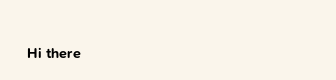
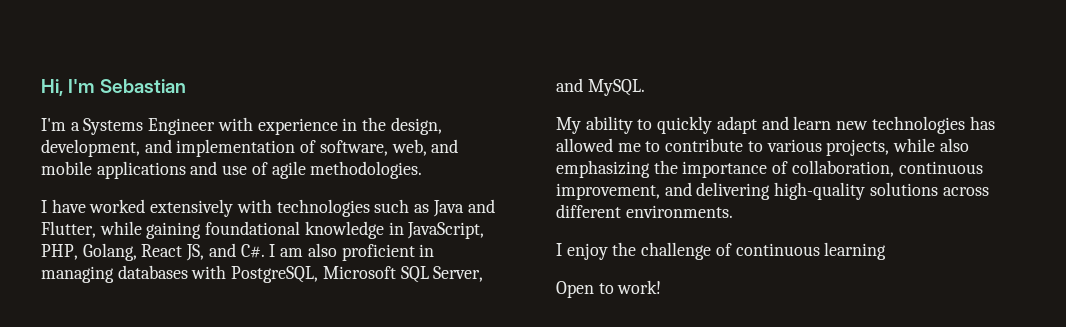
[27,47,81,59] Hi there -> [41,79,187,96] [41,117,442,135] [41,139,459,157] [41,161,423,179] [41,199,495,217] [41,221,485,239] [41,243,435,261] [41,265,484,283] [556,78,645,96] [556,116,995,134] [556,138,969,156] [556,160,983,178] [556,182,989,200] [556,204,733,218] [556,242,887,260] [556,280,662,298] Hi, I'm Sebastian // I'm a Systems Engineer with experience in the design, development, and implementation of software, web, and mobile applications and use of agile methodologies. // I have worked extensively with technologies such as Java and Flutter, while gaining foundational knowledge in JavaScript, PHP, Golang, React JS, and C#. I am also proficient in managing databases with PostgreSQL, Microsoft SQL Server, and MySQL. // My ability to quickly adapt and learn new technologies has allowed me to contribute to various projects, while also emphasizing the importance of collaboration, continuous improvement, and delivering high-quality solutions across different environments. // I enjoy the challenge of continuous learning // Open to work!

